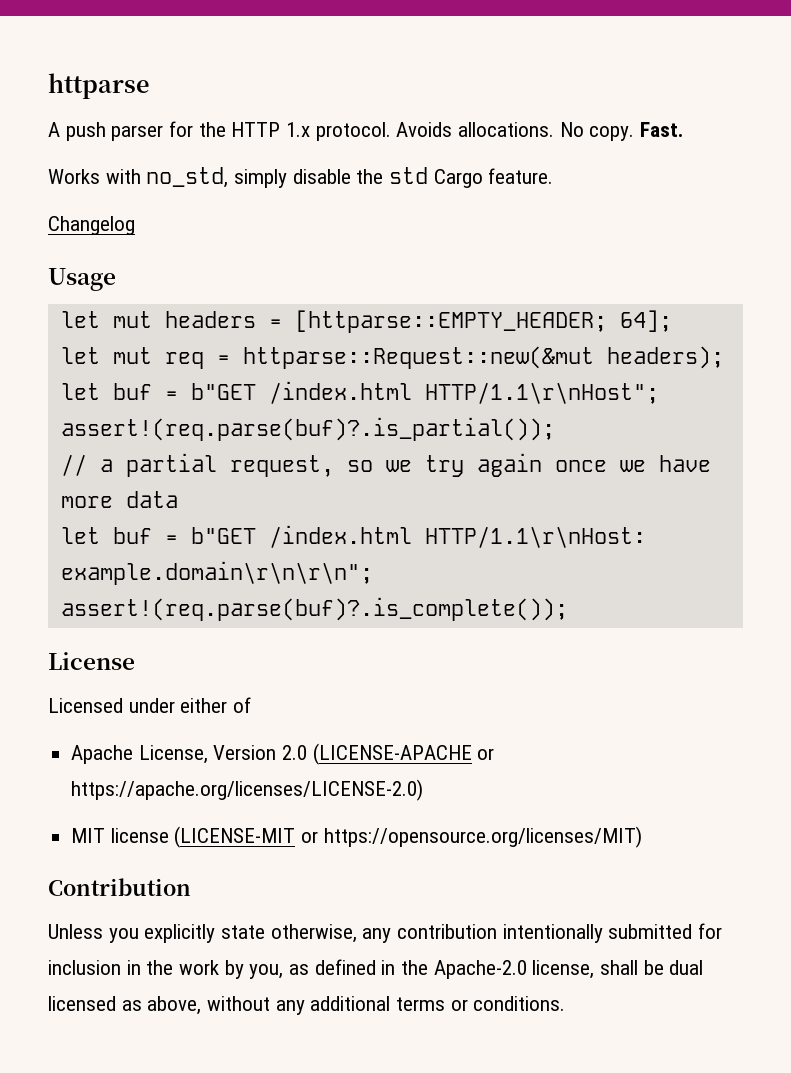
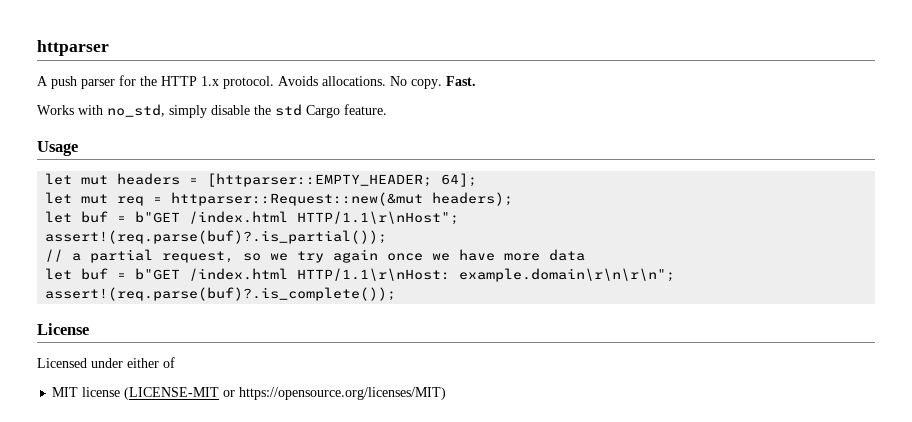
[48,73,149,99] httparse -> [37,40,109,56] httparser
[48,216,135,235] // Changelog -> (387, 109) none
[294,310,607,333] [httparse::EMPTY_HEADER; -> [207,173,433,187] [httparser::EMPTY_HEADER;
[242,346,594,369] httparse::Request::new(&mut -> [171,192,424,206] httparser::Request::new(&mut
[71,743,495,765] [71,779,424,801] // Apache License, Version 2.0 (LICENSE-APACHE or https://apache.org/licenses/LICENSE-2.0) -> (175, 362) none
[48,878,191,896] [48,923,723,943] [48,959,704,979] [48,996,566,1015] // Contribution // Unless you explicitly state otherwise, any contribution intentionally submitted for inclusion in the work by you, as defined in the Apache-2.0 license, shall be dual licensed as above, without any additional terms or conditions. -> (447, 393) none

